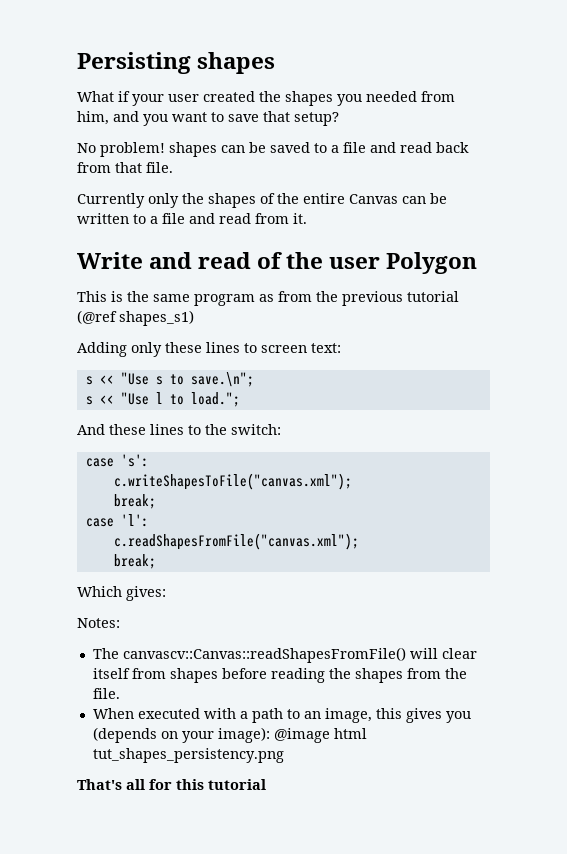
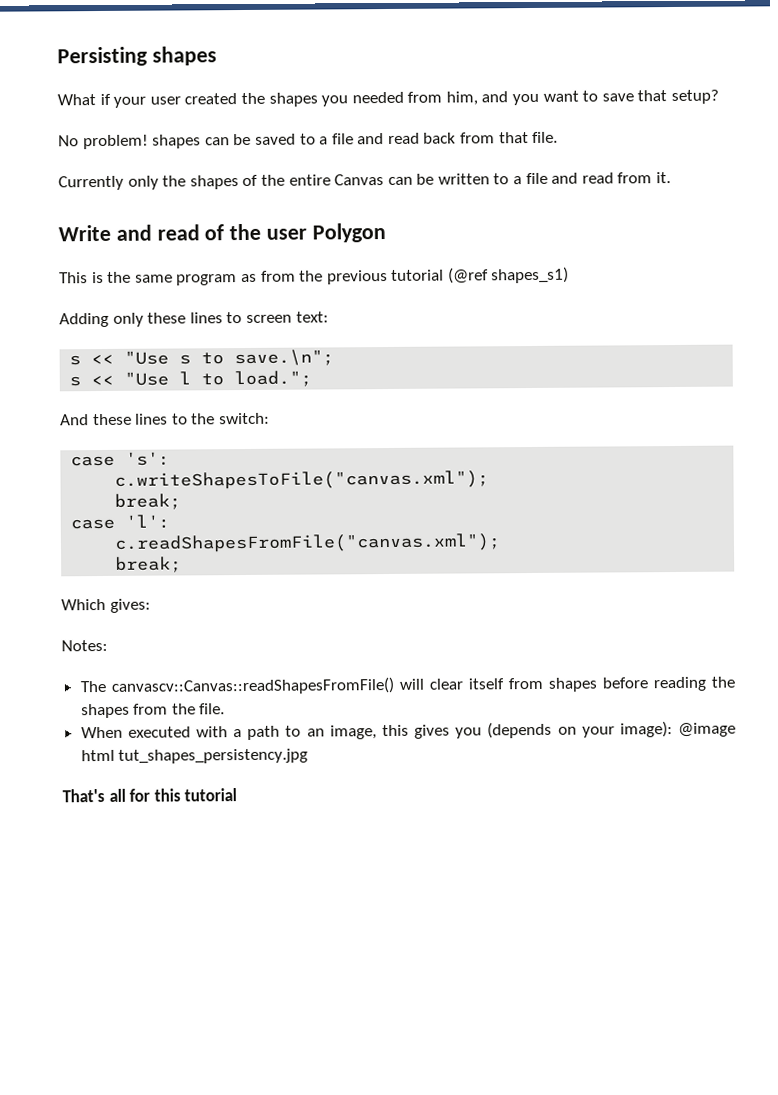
[92,748,284,763] tut_shapes_persistency.png -> [118,748,309,764] tut_shapes_persistency.jpg

